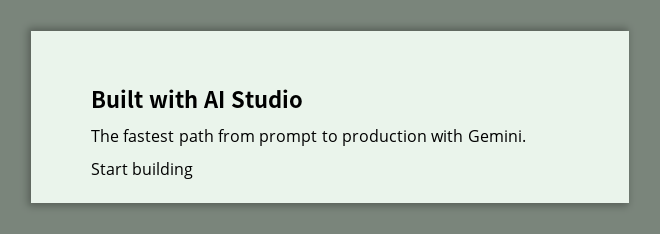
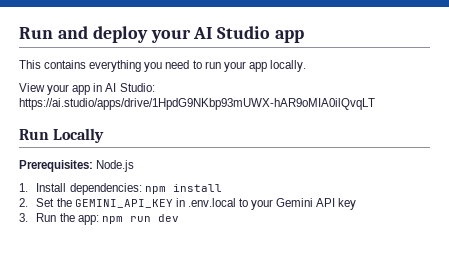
[91,89,303,108] [91,129,526,146] [91,162,194,179] Built with AI Studio // The fastest path from prompt to production with Gemini. // Start building -> [19,26,305,43] [19,60,306,72] [19,83,155,95] [19,98,375,110] [19,128,105,143] [19,160,135,172] [19,183,222,195] [19,198,357,210] [19,213,179,225] Run and deploy your AI Studio app // This contains everything you need to run your app locally. // View your app in AI Studio: https://ai.studio/apps/drive/1HpdG9NKbp93mUWX-hAR9oMIA0ilQvqLT // Run Locally // Prerequisites: Node.js // 1. Install dependencies: npm install // 2. Set the GEMINI_API_KEY in .env.local to your Gemini API key // 3. Run the app: npm run dev

